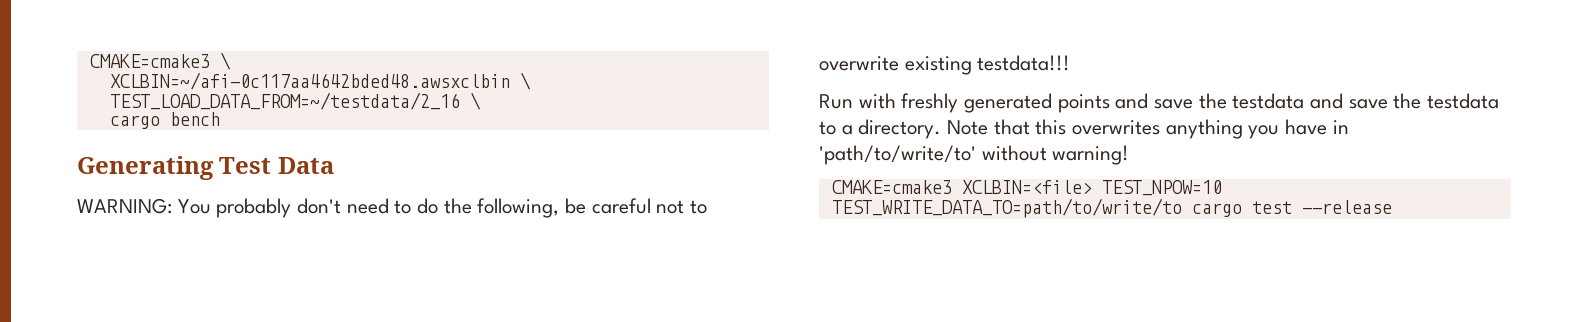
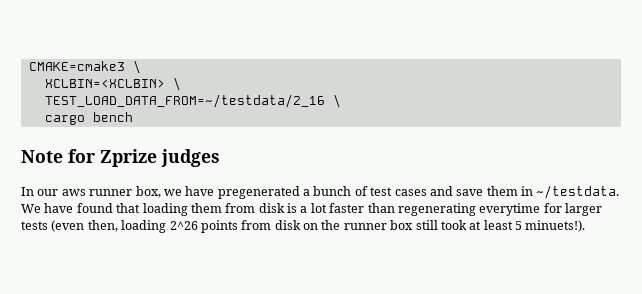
[109,72,510,90] XCLBIN=~/afi-0c117aa4642bded48.awsxclbin -> [44,79,165,88] XCLBIN=<XCLBIN>
[77,156,334,180] [77,198,708,218] [819,55,1071,75] [819,93,1500,113] [819,119,1349,139] [819,145,1130,165] [831,180,1222,196] [831,198,1392,218] Generating Test Data // WARNING: You probably don't need to do the following, be careful not to overwrite existing testdata!!! // Run with freshly generated points and save the testdata and save the testdata to a directory. Note that this overwrites anything you have in 'path/to/write/to' without warning! // CMAKE=cmake3 XCLBIN=<file> TEST_NPOW=10 TEST_WRITE_DATA_TO=path/to/write/to cargo test --release -> [21,149,220,167] [21,185,620,199] [21,203,602,216] [21,220,586,233] Note for Zprize judges // In our aws runner box, we have pregenerated a bunch of test cases and save them in ~/testdata. We have found that loading them from disk is a lot faster than regenerating everytime for larger tests (even then, loading 2^26 points from disk on the runner box still took at least 5 minuets!).

